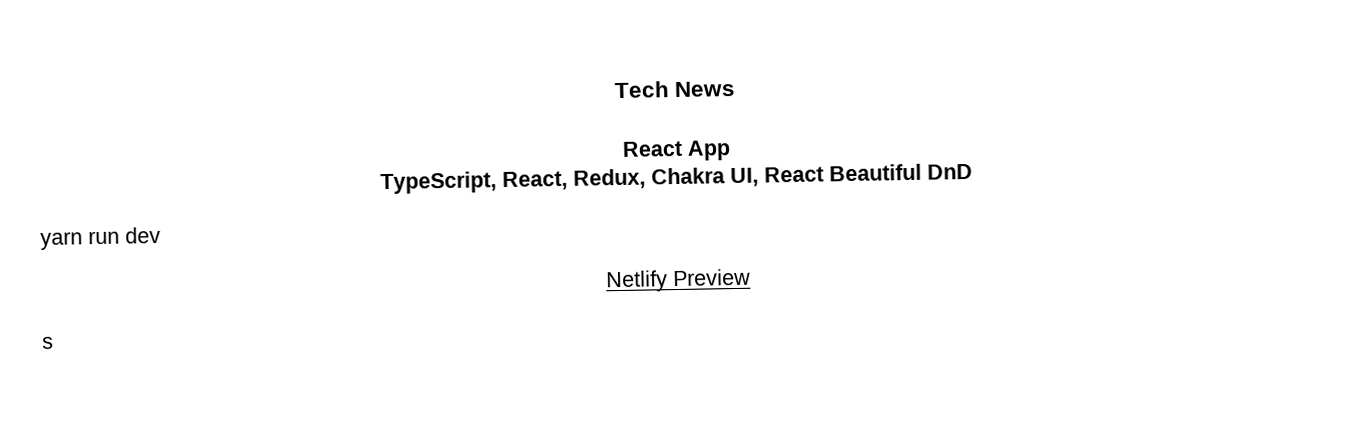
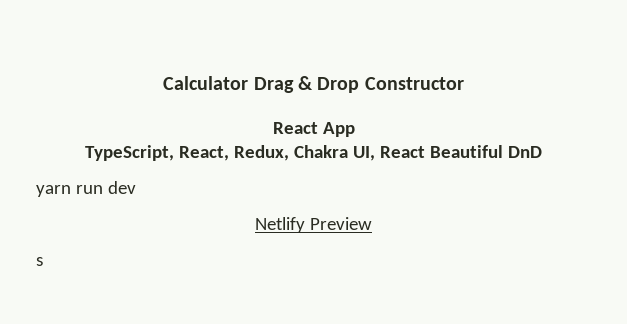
[613,80,736,99] Tech News -> [163,76,464,93] Calculator Drag & Drop Constructor

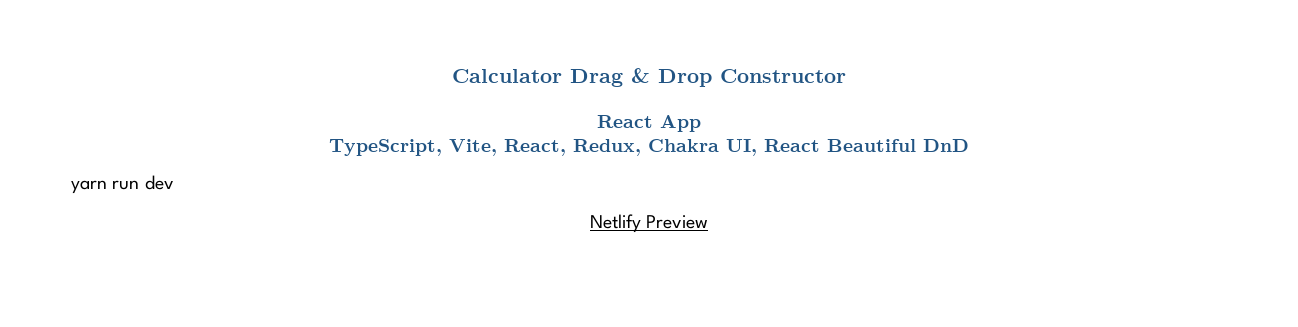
(175, 153) none -> [449,139,497,156] Vite,
[36,257,43,266] // s -> (709, 222) none

